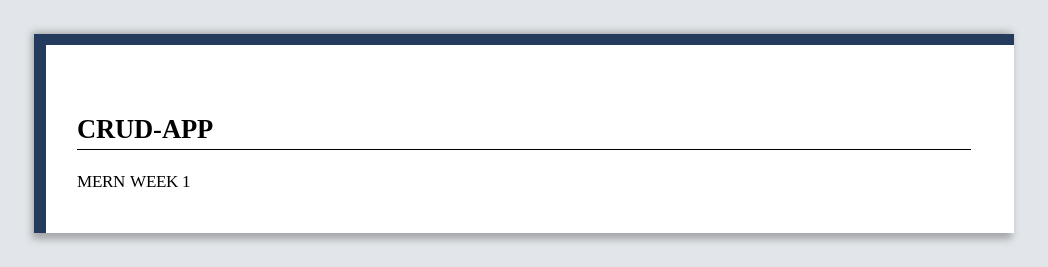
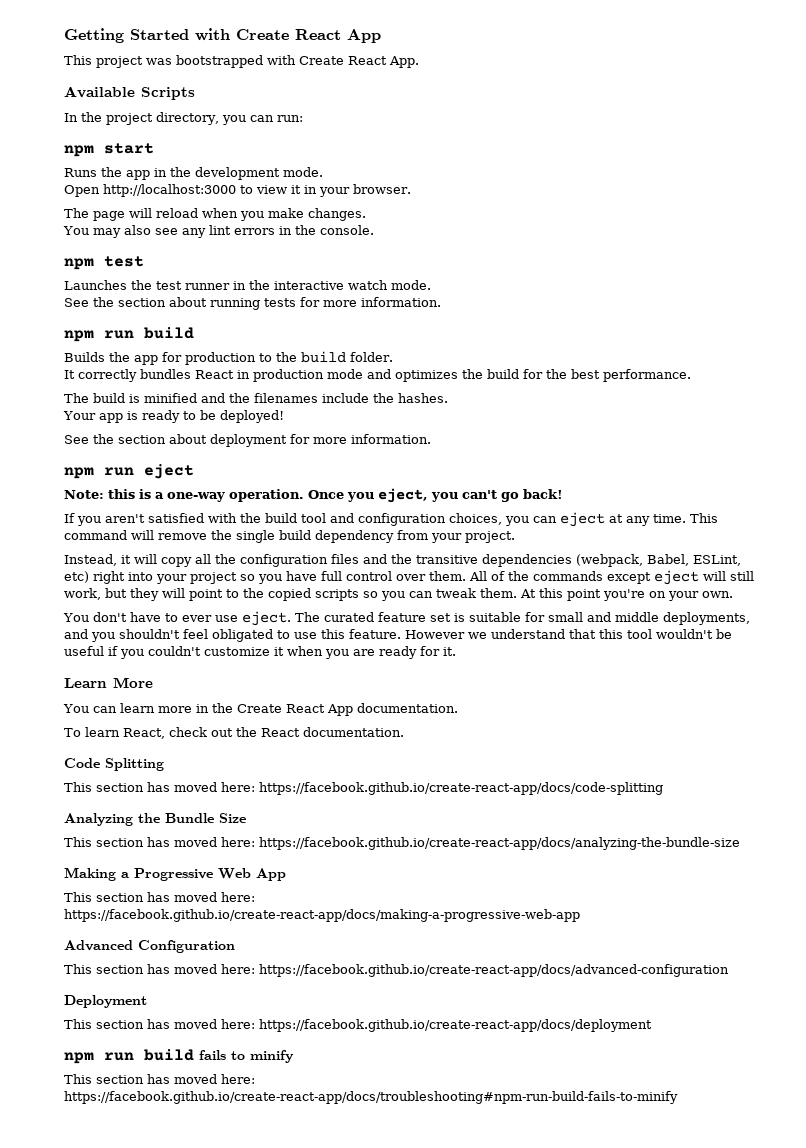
[77,120,213,138] [77,176,192,187] CRUD-APP // MERN WEEK 1 -> [64,28,381,43] [64,55,419,68] [64,86,195,100] [64,112,303,125] [64,143,154,157] [64,167,323,180] [64,184,411,197] [64,208,366,221] [63,225,374,238] [64,256,144,270] [64,280,431,290] [64,297,441,310] [64,327,194,342] [64,351,393,365] [64,369,691,382] [64,393,448,403] [63,410,284,423] [64,434,431,447] [64,464,194,479] [64,488,563,503] [64,512,718,527] [64,530,515,543] [64,554,741,567] [64,570,754,585] [64,588,733,601] [63,611,750,626] [64,629,732,642] [64,646,456,659] [64,677,153,688] [63,703,458,716] [64,727,404,739] [64,758,164,771] [64,782,663,795] [64,813,246,826] [64,837,740,850] [64,867,286,881] [64,892,255,902] [64,909,580,922] [64,940,235,953] [64,964,729,977] [64,995,147,1008] [64,1019,652,1032] [64,1049,294,1064] [64,1074,255,1084] [64,1091,678,1104] Getting Started with Create React App // This project was bootstrapped with Create React App. // Available Scripts // In the project directory, you can run: // npm start // Runs the app in the development mode. // Open http://localhost:3000 to view it in your browser. // The page will reload when you make changes. // You may also see any lint errors in the console. // npm test // Launches the test runner in the interactive watch mode. // See the section about running tests for more information. // npm run build // Builds the app for production to the build folder. // It correctly bundles React in production mode and optimizes the build for the best performance. // The build is minified and the filenames include the hashes. // Your app is ready to be deployed! // See the section about deployment for more information. // npm run eject // Note: this is a one-way operation. Once you eject, you can't go back! // If you aren't satisfied with the build tool and configuration choices, you can eject at any time. This command will remove the single build dependency from your project. // Instead, it will copy all the configuration files and the transitive dependencies (webpack, Babel, ESLint, etc) right into your project so you have full control over them. All of the commands except eject will still work, but they will point to the copied scripts so you can tweak them. At this point you're on your own. // You don't have to ever use eject. The curated feature set is suitable for small and middle deployments, and you shouldn't feel obligated to use this feature. However we understand that this tool wouldn't be useful if you couldn't customize it when you are ready for it. // Learn More // You can learn more in the Create React App documentation. // To learn React, check out the React documentation. // Code Splitting // This section has moved here: https://facebook.github.io/create-react-app/docs/code-splitting // Analyzing the Bundle Size // This section has moved here: https://facebook.github.io/create-react-app/docs/analyzing-the-bundle-size // Making a Progressive Web App // This section has moved here: https://facebook.github.io/create-react-app/docs/making-a-progressive-web-app // Advanced Configuration // This section has moved here: https://facebook.github.io/create-react-app/docs/advanced-configuration // Deployment // This section has moved here: https://facebook.github.io/create-react-app/docs/deployment // npm run build fails to minify // This section has moved here: https://facebook.github.io/create-react-app/docs/troubleshooting#npm-run-build-fails-to-minify

